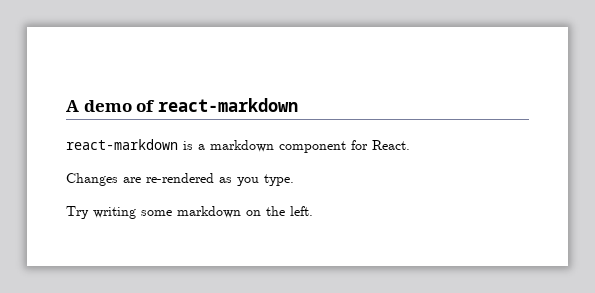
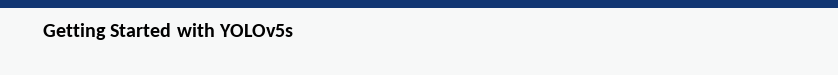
[66,98,298,112] [66,139,410,153] [66,173,294,186] [66,206,313,219] A demo of react-markdown // react-markdown is a markdown component for React. // Changes are re-rendered as you type. // Try writing some markdown on the left. -> [43,23,293,40] Getting Started with YOLOv5s

